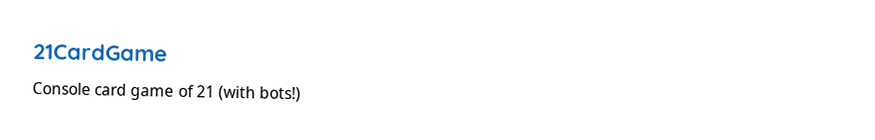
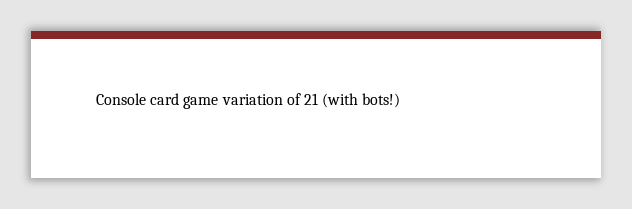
[33,42,168,62] 21CardGame // -> (96, 99) none
(175, 93) none -> [221,94,283,105] variation

